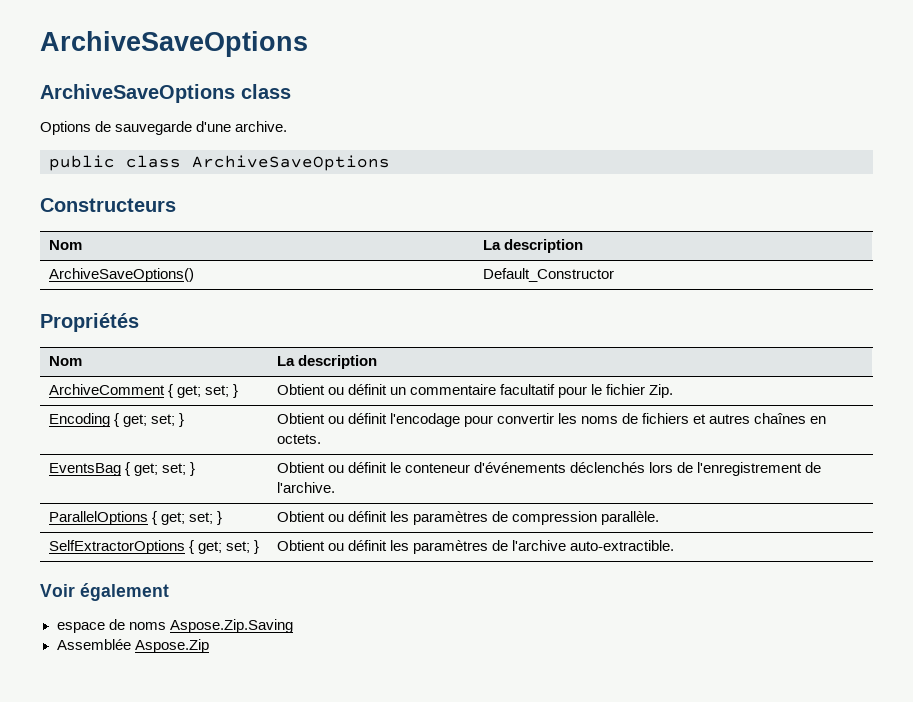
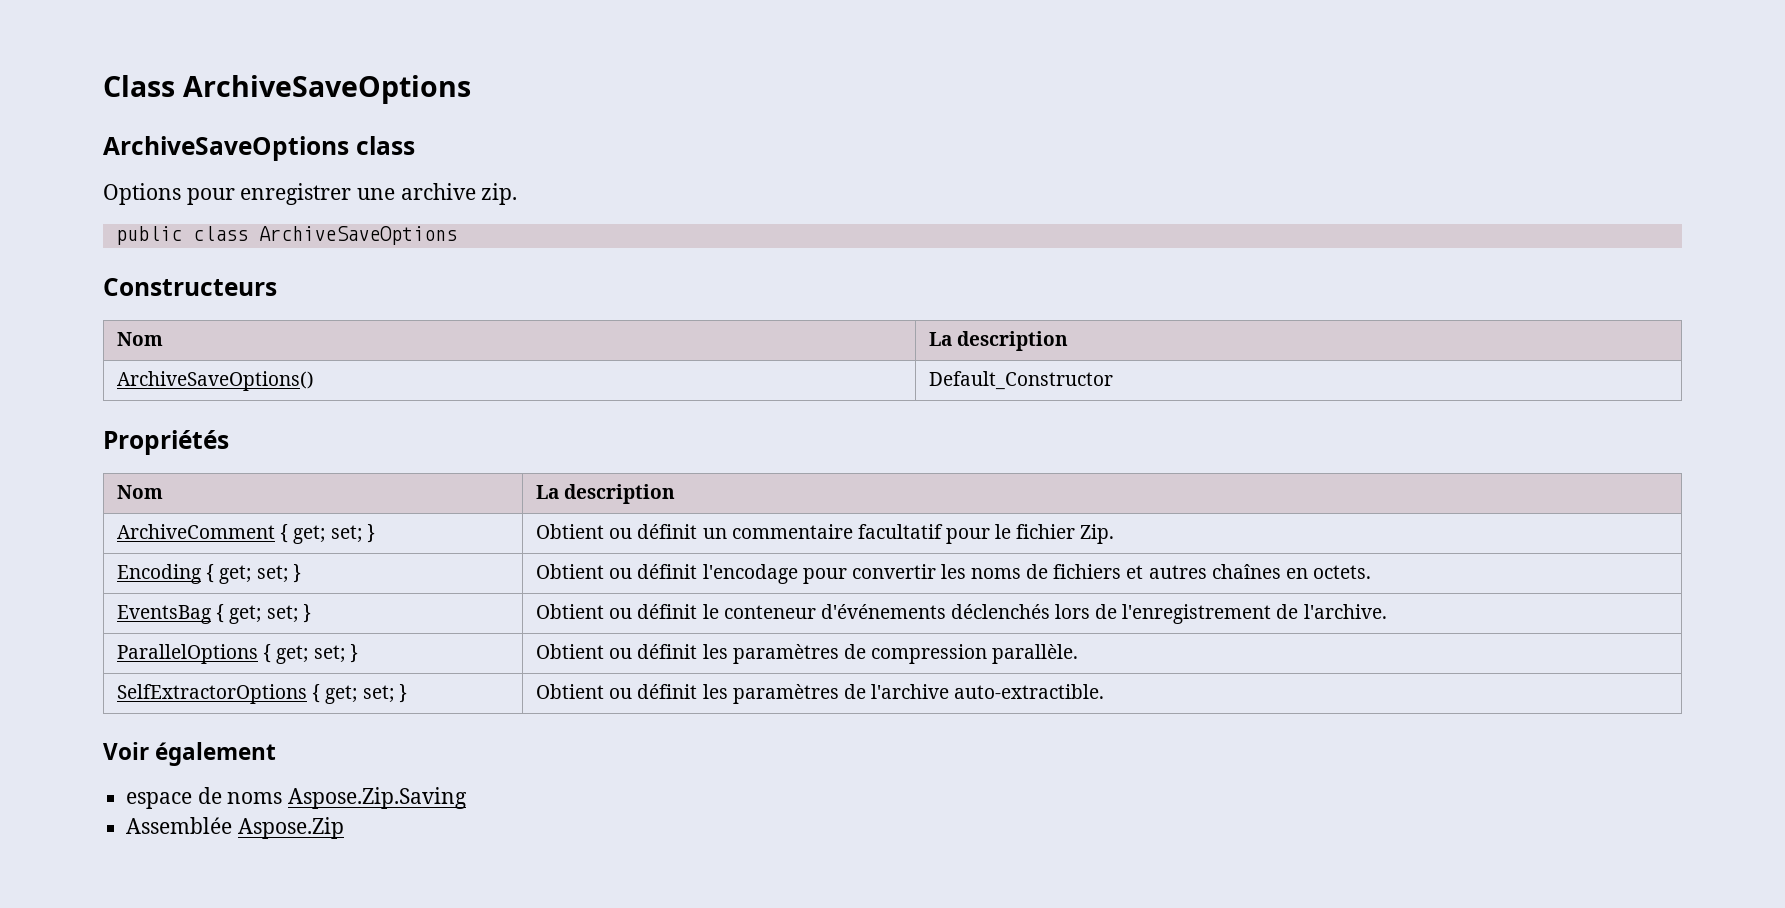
(40, 44) none -> [103,75,175,97] Class
[95,121,288,135] de sauvegarde d'une archive. -> [186,183,518,205] pour enregistrer une archive zip.

